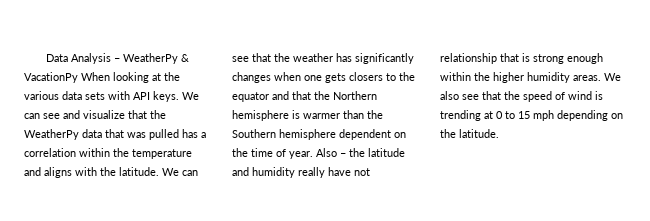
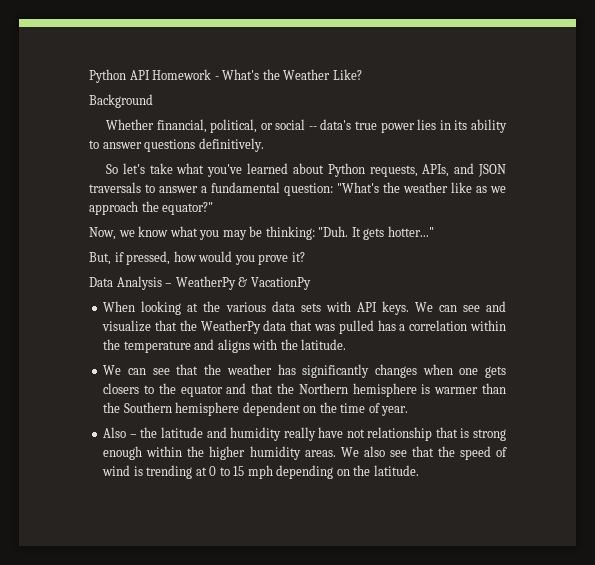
(46, 58) none -> [89,69,362,83] [89,94,153,108] [105,119,508,133] [89,138,264,152] [105,163,506,177] [89,182,506,196] [89,201,214,215] [89,226,434,240] [89,251,305,265] Python API Homework - What's the Weather Like? // Background // Whether financial, political, or social -- data's true power lies in its ability to answer questions definitively. // So let's take what you've learned about Python requests, APIs, and JSON traversals to answer a fundamental question: "What's the weather like as we approach the equator?" // Now, we know what you may be thinking: "Duh. It gets hotter..." // But, if pressed, how would you prove it? //
(78, 77) none -> (311, 283) //
(159, 171) none -> (347, 344) //
(313, 155) none -> (409, 411) //

